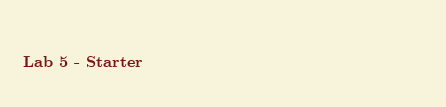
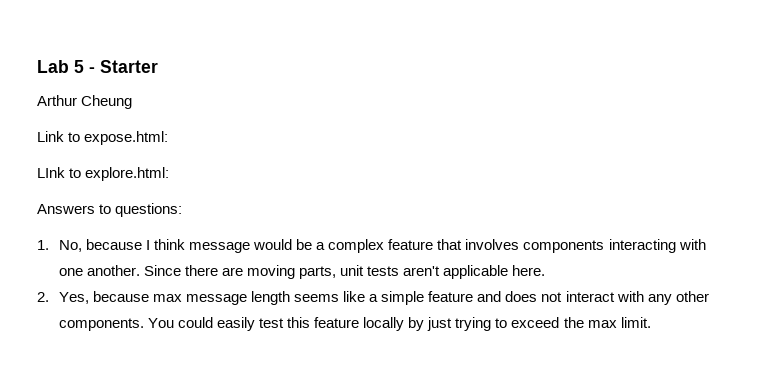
(143, 61) none -> [37,95,133,109] [37,131,169,145] [37,167,170,181] [37,203,183,217] [37,239,706,253] [58,265,546,279] [37,291,709,305] [58,317,651,331] // Arthur Cheung // Link to expose.html: // LInk to explore.html: // Answers to questions: // 1. No, because I think message would be a complex feature that involves components interacting with one another. Since there are moving parts, unit tests aren't applicable here. // 2. Yes, because max message length seems like a simple feature and does not interact with any other components. You could easily test this feature locally by just trying to exceed the max limit.

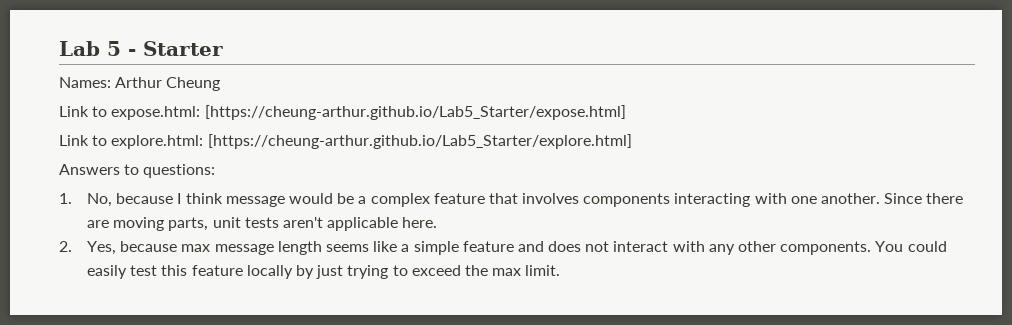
(158, 66) none -> [59,77,111,88] Names:
[37,167,65,178] // LInk -> [204,105,626,120] [59,135,89,146] [https://cheung-arthur.github.io/Lab5_Starter/expose.html] // Link
(170, 174) none -> [207,134,632,149] [https://cheung-arthur.github.io/Lab5_Starter/explore.html]

